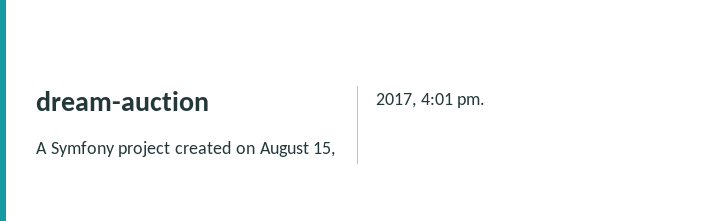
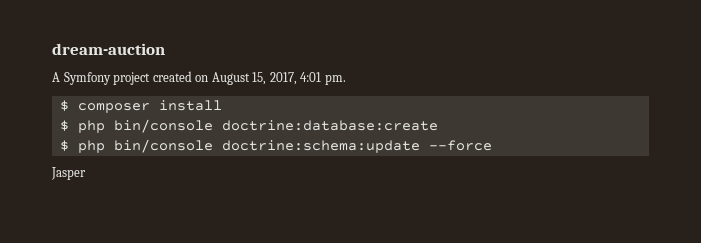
(486, 102) none -> [59,100,222,113] [59,119,438,133] [59,139,492,153] [51,167,86,180] // $ composer install // $ php bin/console doctrine:database:create // $ php bin/console doctrine:schema:update --force // Jasper

